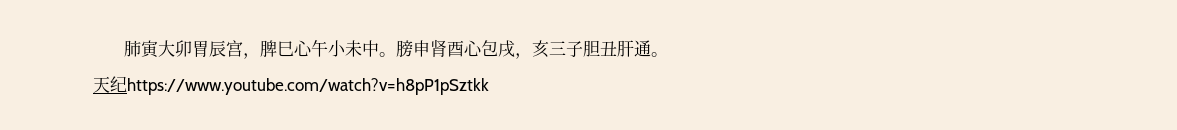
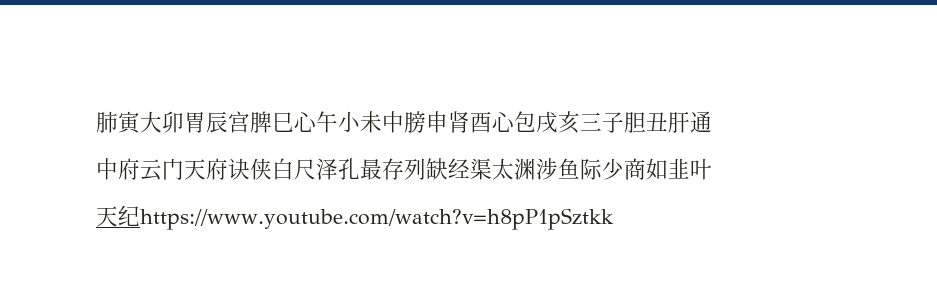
[242,53,260,59] ， -> (250, 122) none
[378,52,396,57] 。 -> (404, 122) none
[514,53,532,59] ， -> (558, 122) none
[650,52,668,57] 。 -> [96,158,712,181] // 中府云门天府诀侠白尺泽孔最存列缺经渠太渊涉鱼际少商如韭叶

